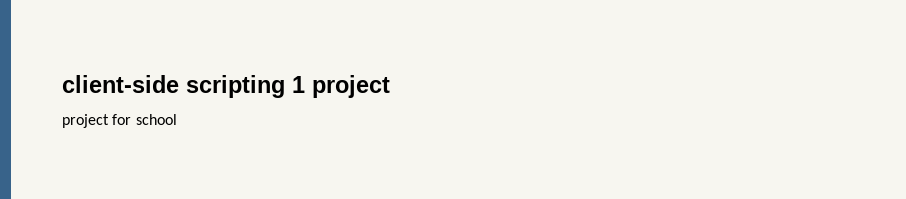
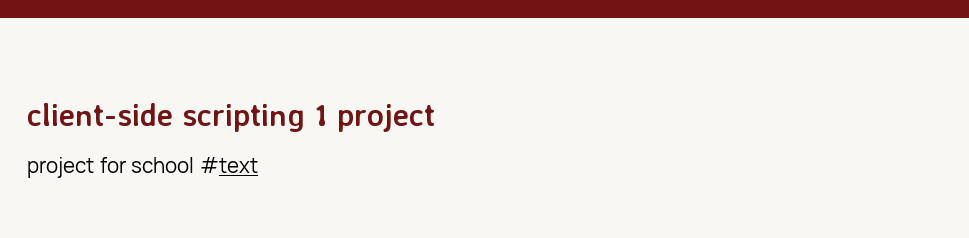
(177, 119) none -> [199,157,258,173] #text

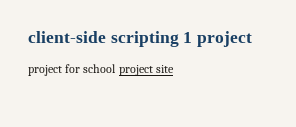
[199,157,258,173] #text -> [118,65,174,76] project site

